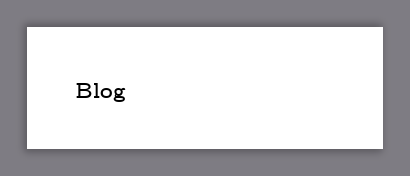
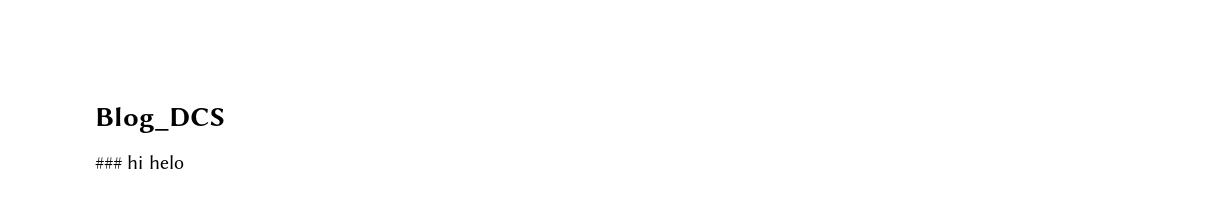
[75,83,126,102] Blog -> [95,107,225,133] [95,155,184,169] Blog_DCS // ### hi helo

